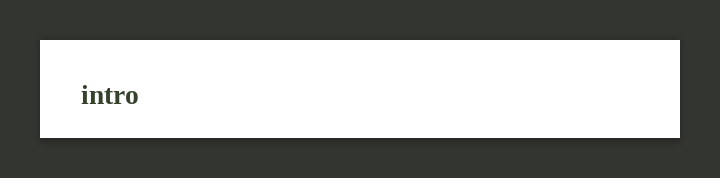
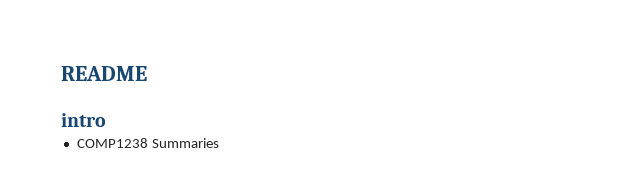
(81, 94) none -> [61,66,147,81] README //
(139, 94) none -> [76,138,219,148] // COMP1238 Summaries

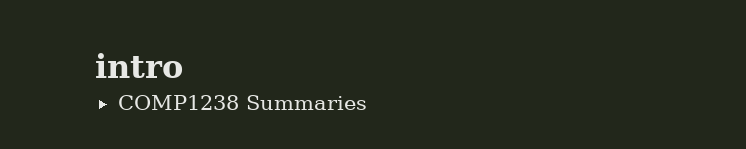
[61,66,147,81] README // -> (95, 65) none

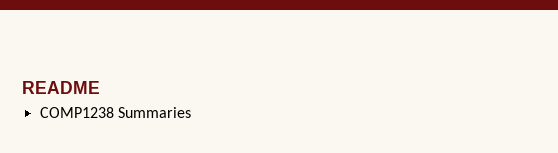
[95,53,183,78] intro -> [22,81,100,94] README

